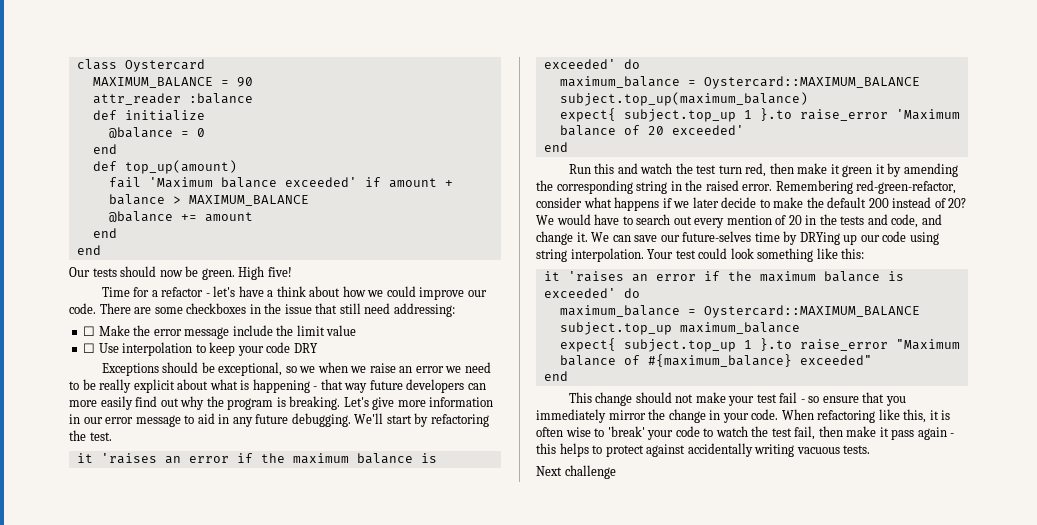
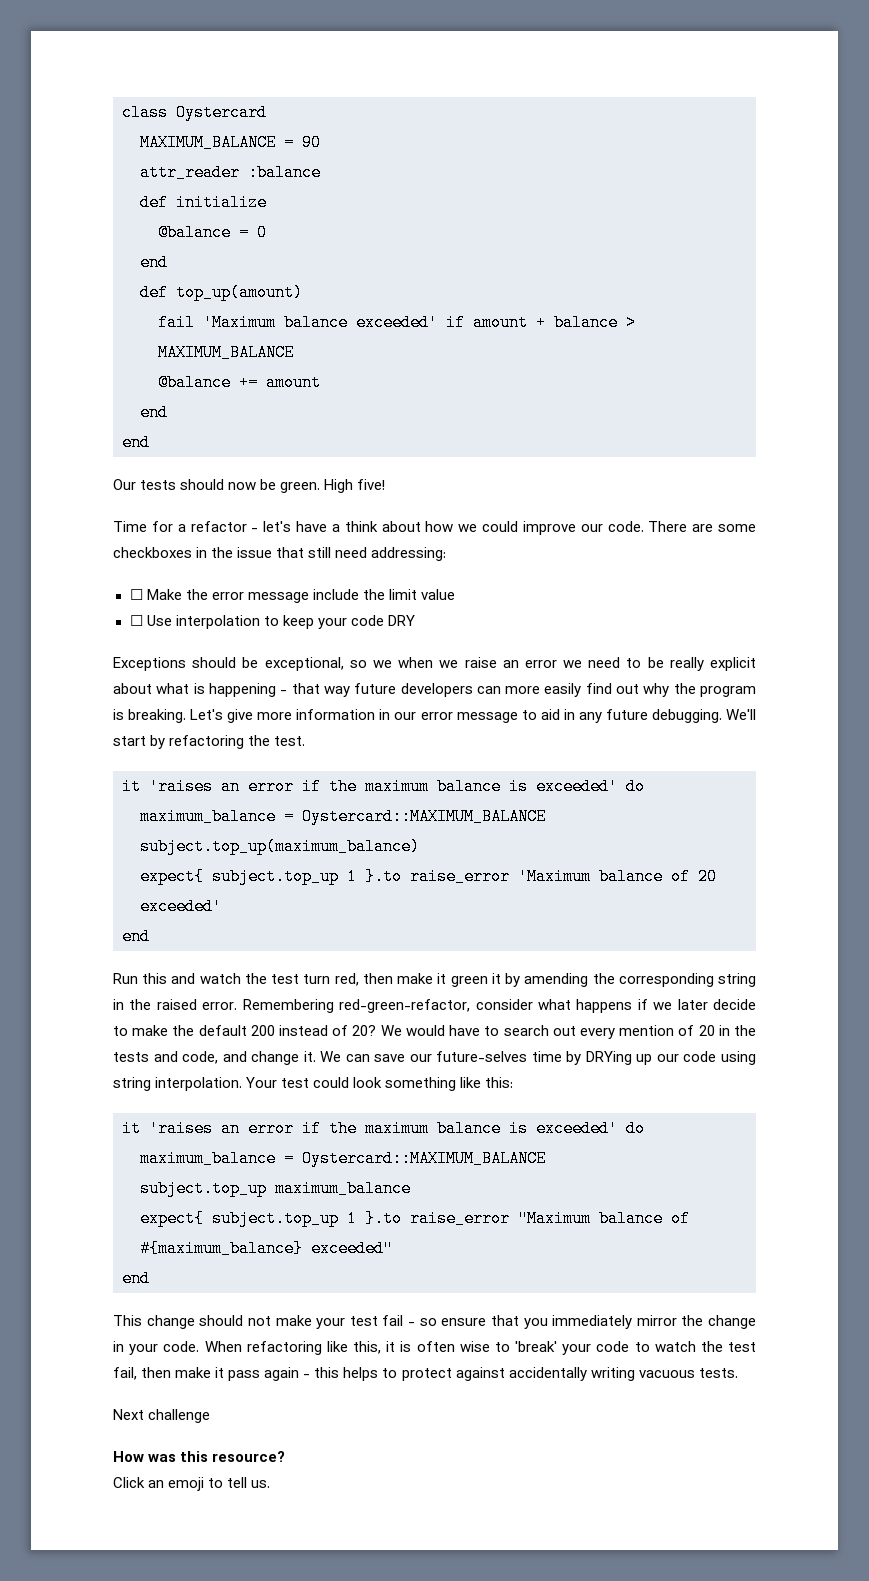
(616, 472) none -> [113,1451,286,1462] [113,1477,271,1491] // How was this resource? // Click an emoji to tell us.

